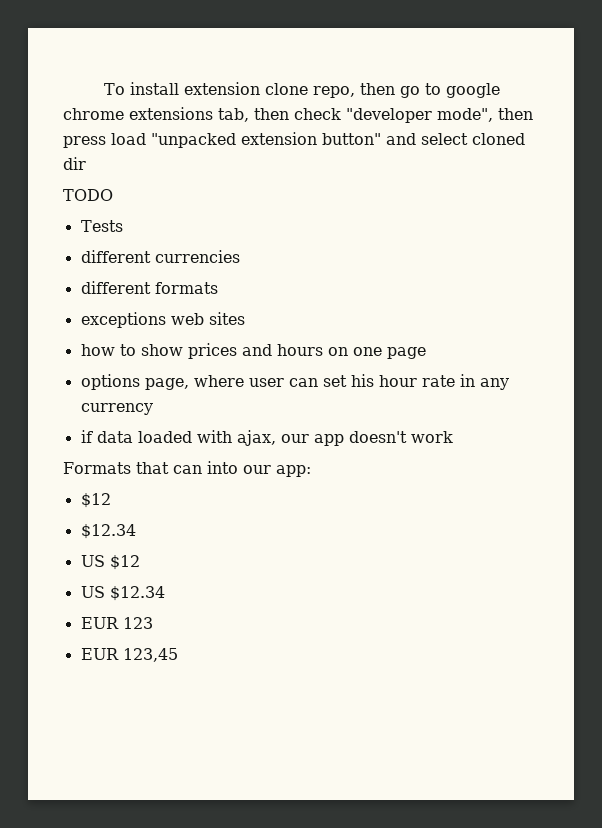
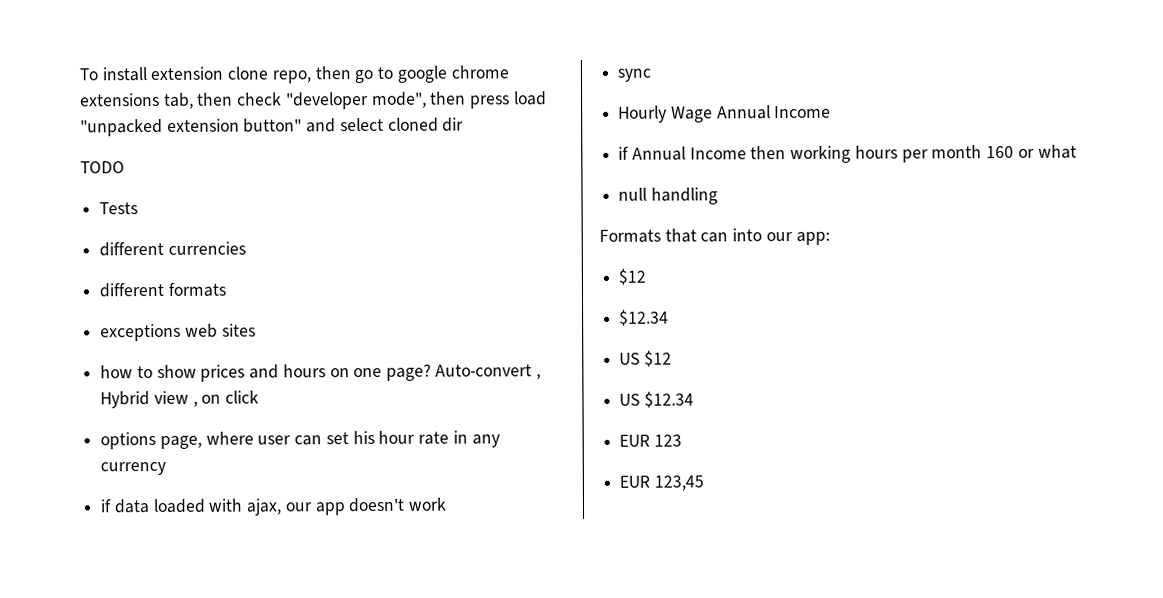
[386,347,426,359] page -> [386,363,541,381] [100,390,260,409] page? Auto-convert , Hybrid view , on click
(453, 437) none -> [617,68,652,82] [618,105,832,123] [618,144,1077,164] [618,187,718,205] // sync // Hourly Wage Annual Income // if Annual Income then working hours per month 160 or what // null handling

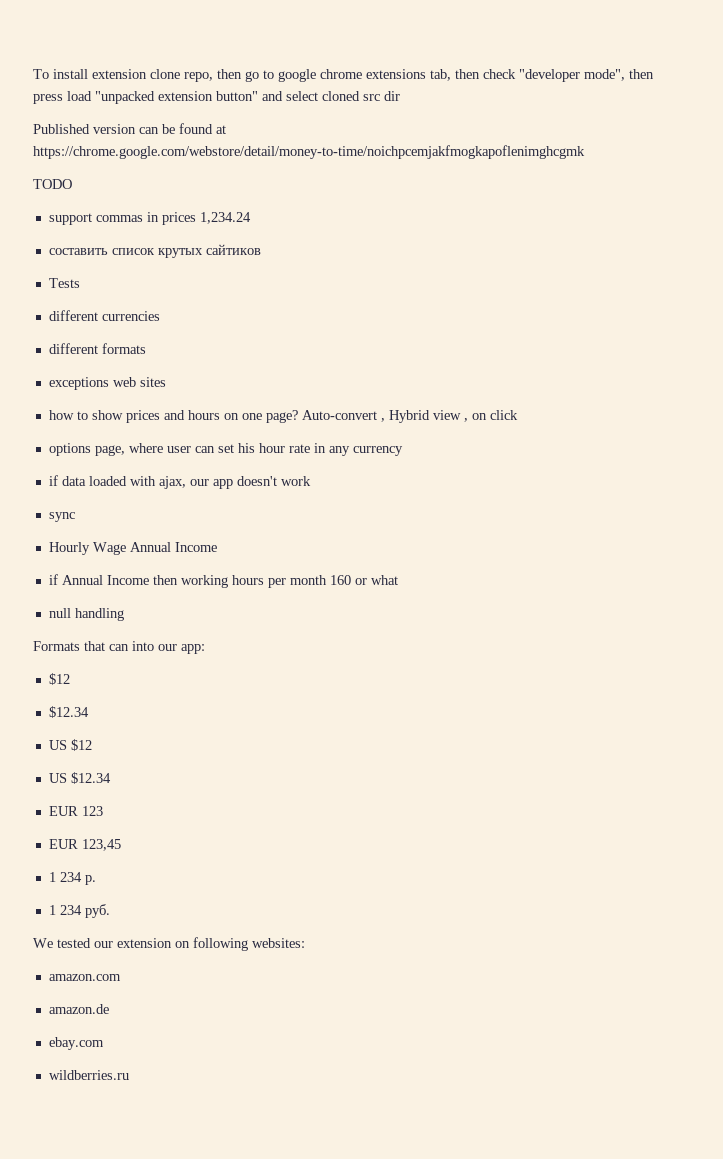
(439, 124) none -> [363,94,380,101] src
[80,161,125,174] TODO -> [33,123,226,134] [33,145,585,159] [33,179,72,189] [48,212,251,225] [48,244,261,258] Published version can be found at https://chrome.google.com/webstore/detail/money-to-time/noichpcemjakfmogkapoflenimghcgmk // TODO // support commas in prices 1,234.24 // составить список крутых сайтиков
(704, 483) none -> [48,872,96,885] [48,904,110,918] [33,937,305,951] [48,974,121,981] [48,1004,109,1014] [48,1037,104,1050] [48,1070,129,1080] // 1 234 р. // 1 234 руб. // We tested our extension on following websites: // amazon.com // amazon.de // ebay.com // wildberries.ru

